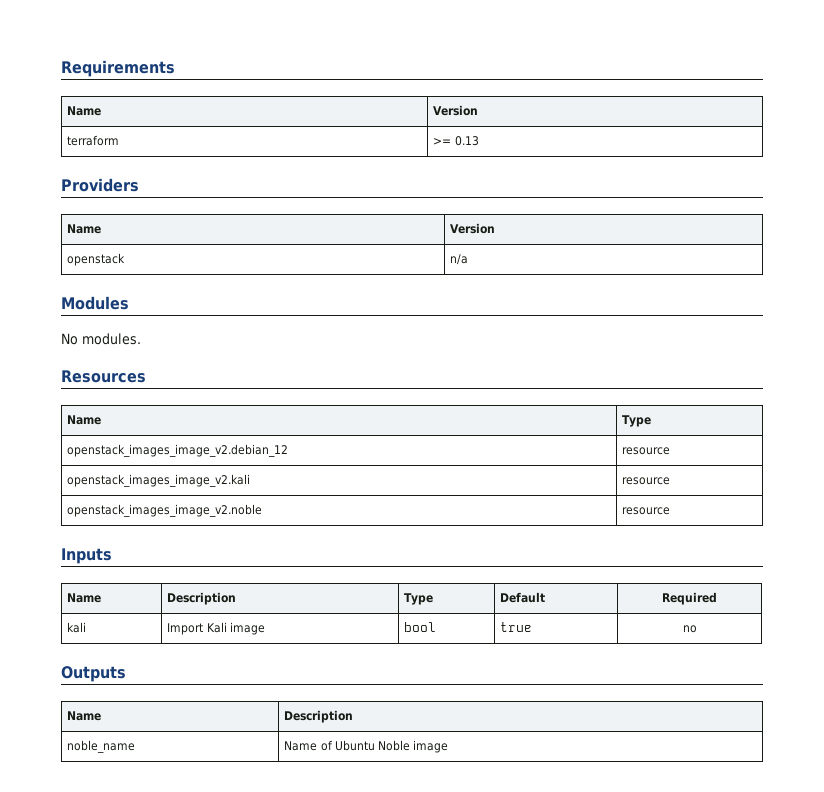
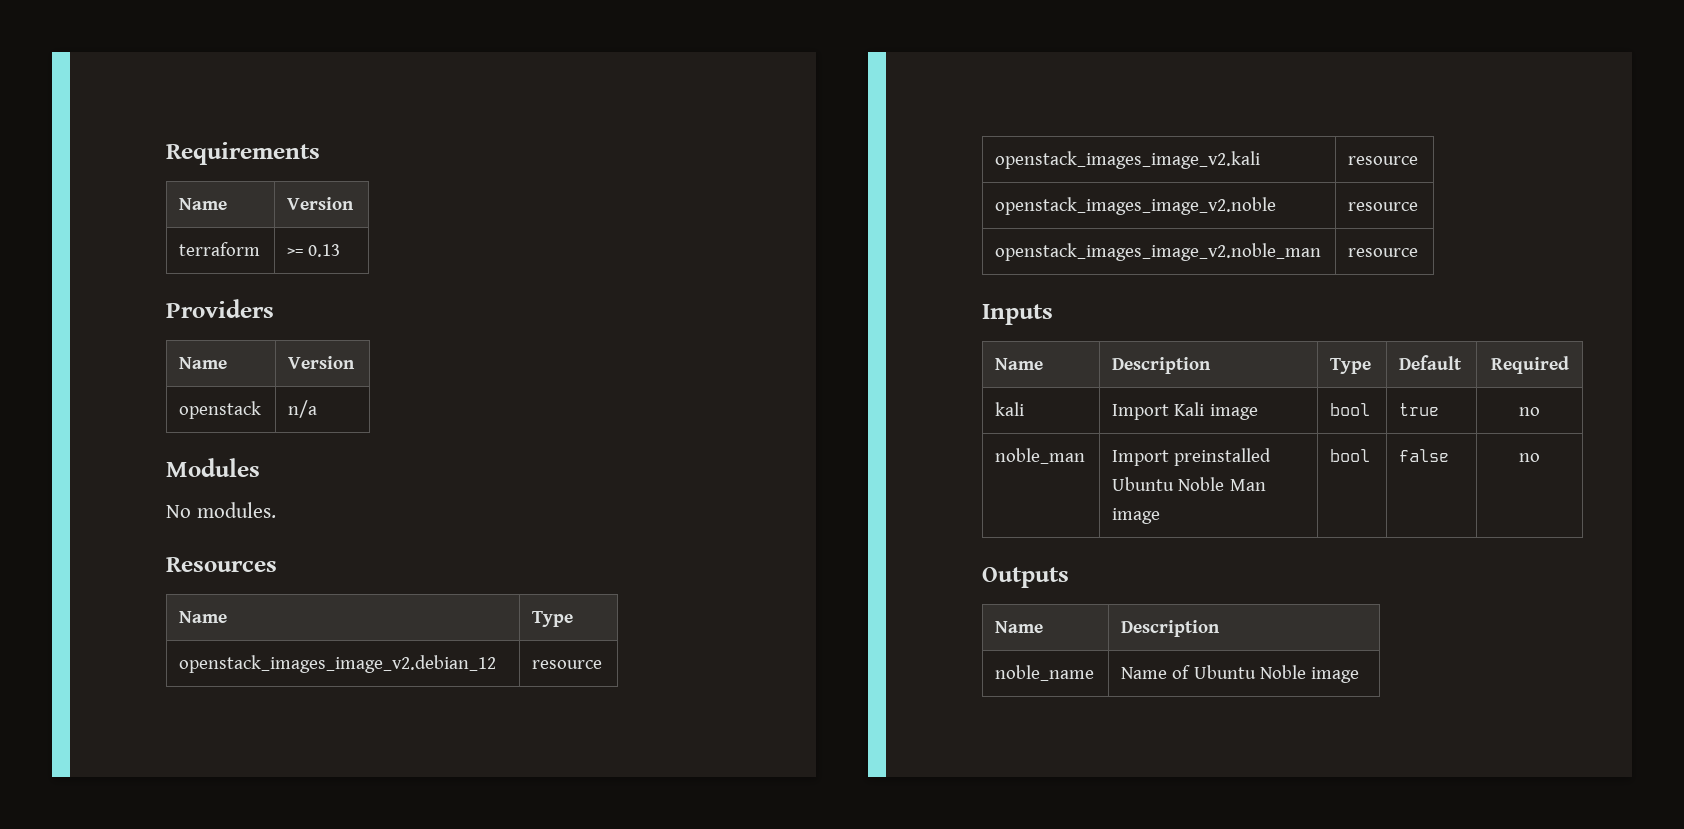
(671, 511) none -> [995,243,1322,261] [1348,248,1419,257] // openstack_images_image_v2.noble_man | resource
(697, 629) none -> [995,448,1086,464] [1112,448,1272,466] [1112,477,1266,491] [1112,508,1161,524] [1330,449,1371,462] [1399,449,1450,462] [1519,453,1540,462] // noble_man | Import preinstalled Ubuntu Noble Man image | bool | false | no

